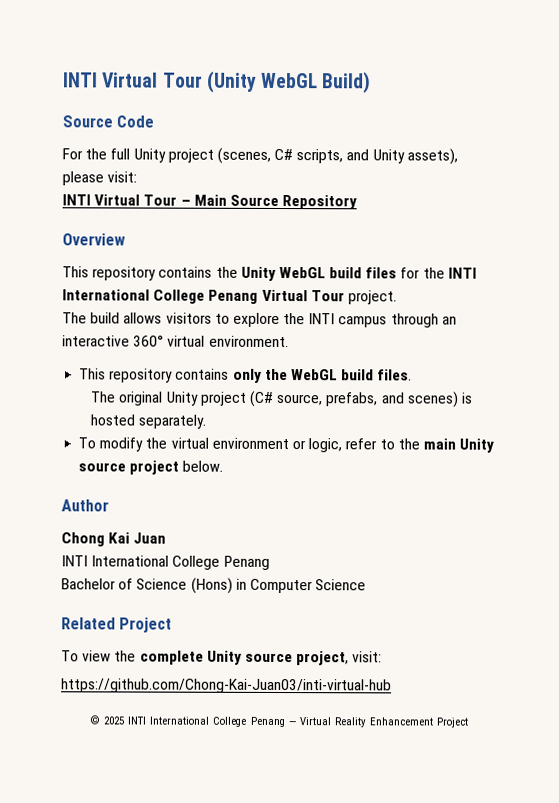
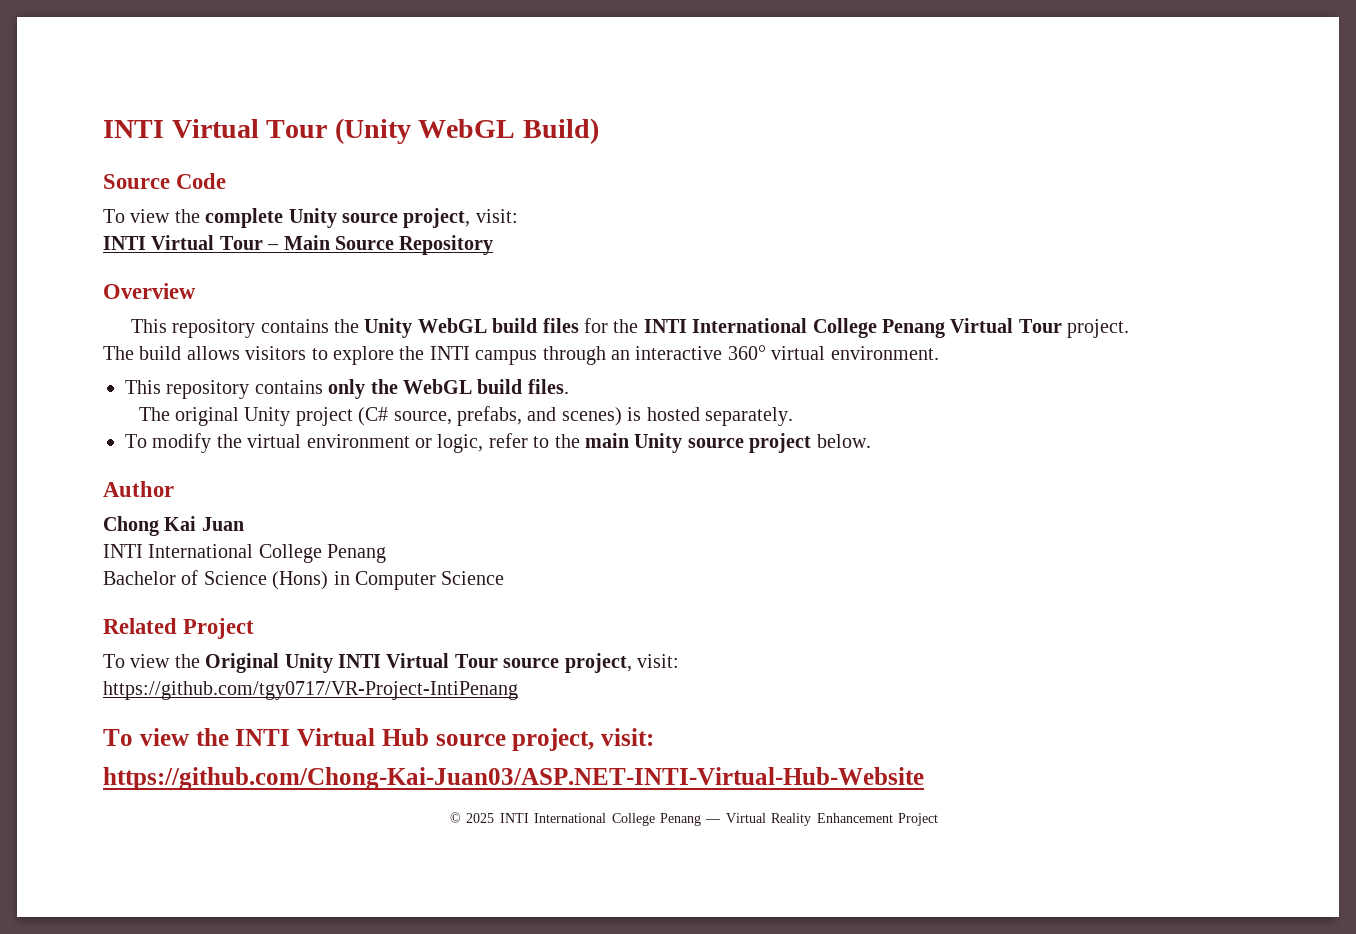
[62,147,458,165] [62,171,104,186] For the full Unity project (scenes, C# scripts, and Unity assets), please -> [103,208,471,228] To view the complete Unity source project,
[139,650,383,666] [61,678,392,694] complete Unity source project, visit: // https://github.com/Chong-Kai-Juan03/inti-virtual-hub -> [205,653,679,673] [103,681,518,700] [103,728,654,751] [103,767,924,790] Original Unity INTI Virtual Tour source project, visit: // https://github.com/tgy0717/VR-Project-IntiPenang // To view the INTI Virtual Hub source project, visit: // https://github.com/Chong-Kai-Juan03/ASP.NET-INTI-Virtual-Hub-Website

